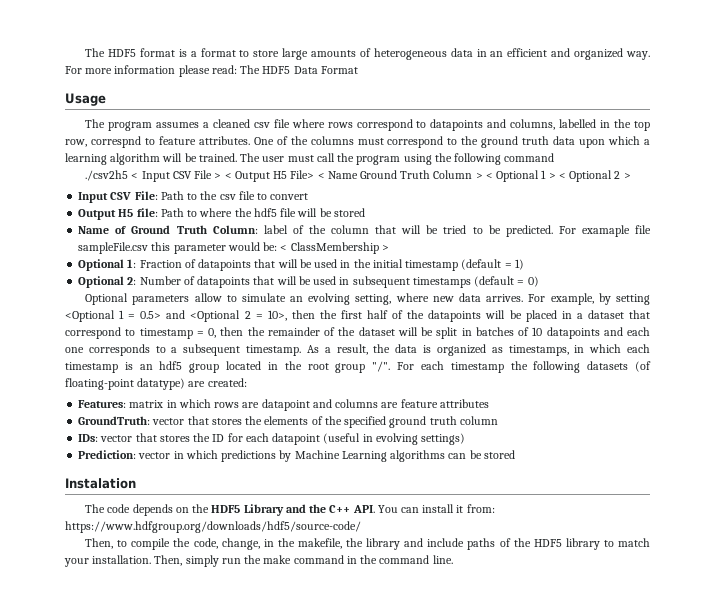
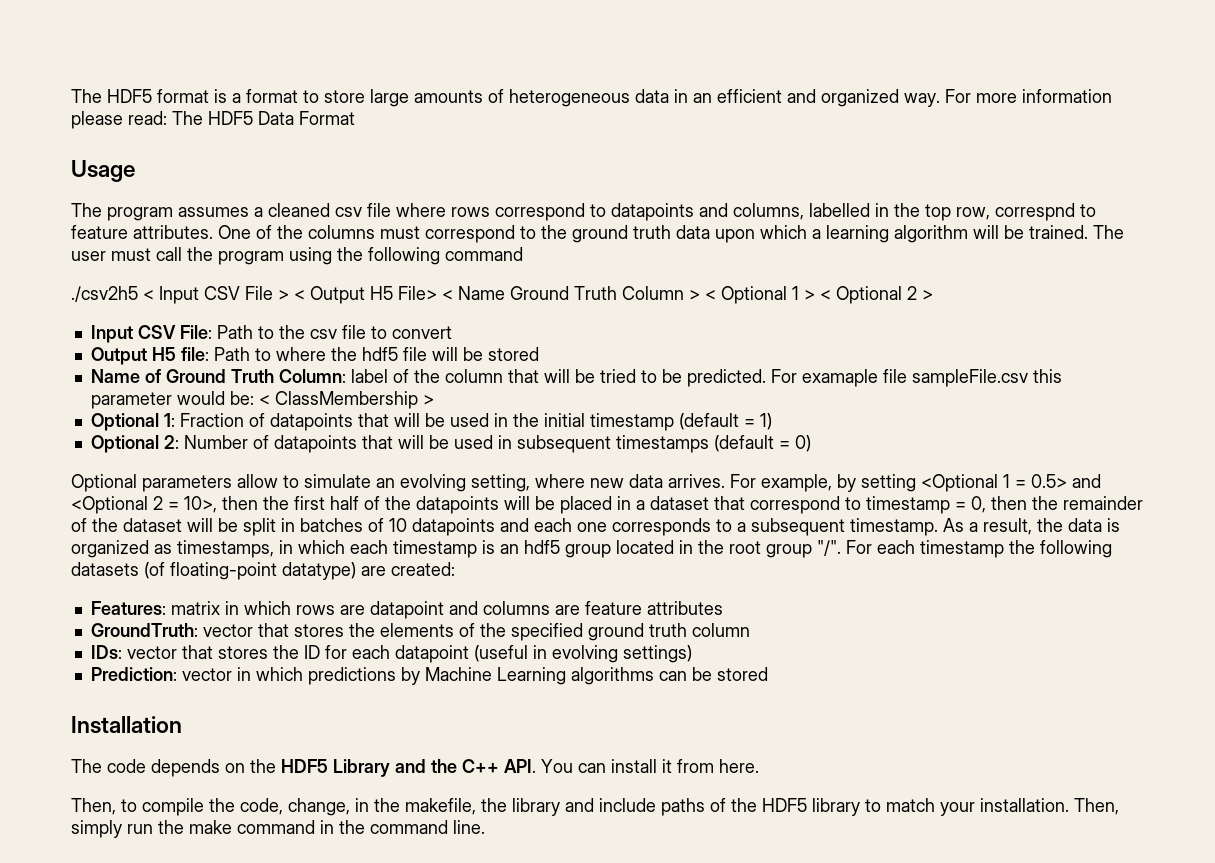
[65,478,136,489] Instalation -> [71,716,182,734] Installation
[466,504,495,513] [65,521,361,533] from: https://www.hdfgroup.org/downloads/hdf5/source-code/ -> [677,759,759,773] from here.

